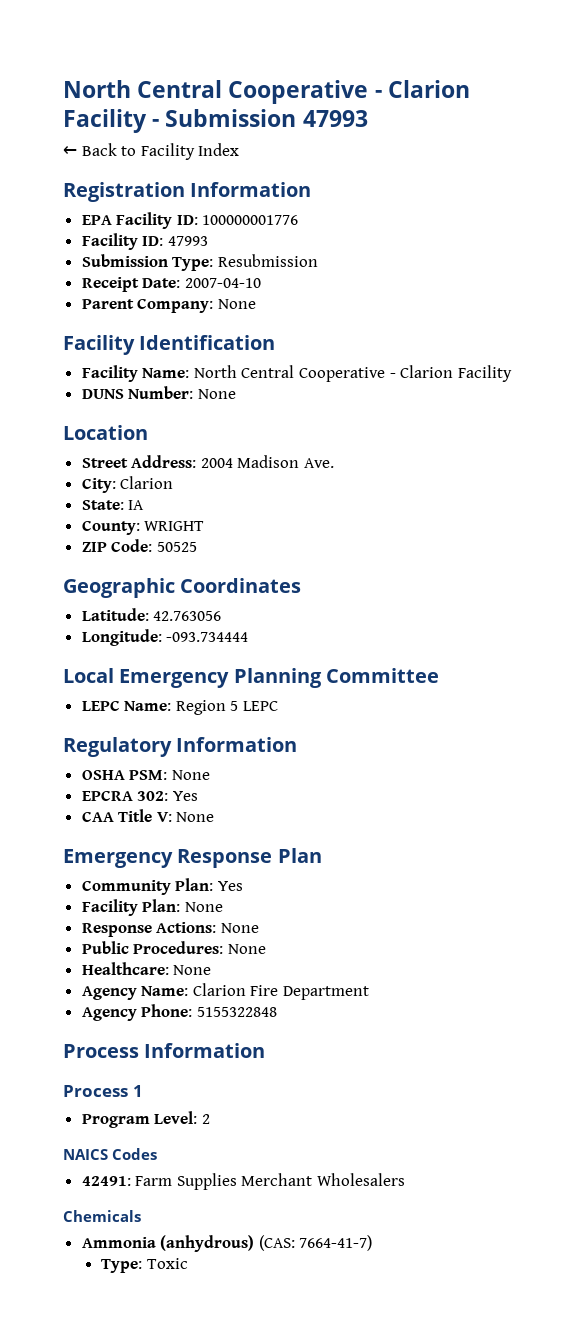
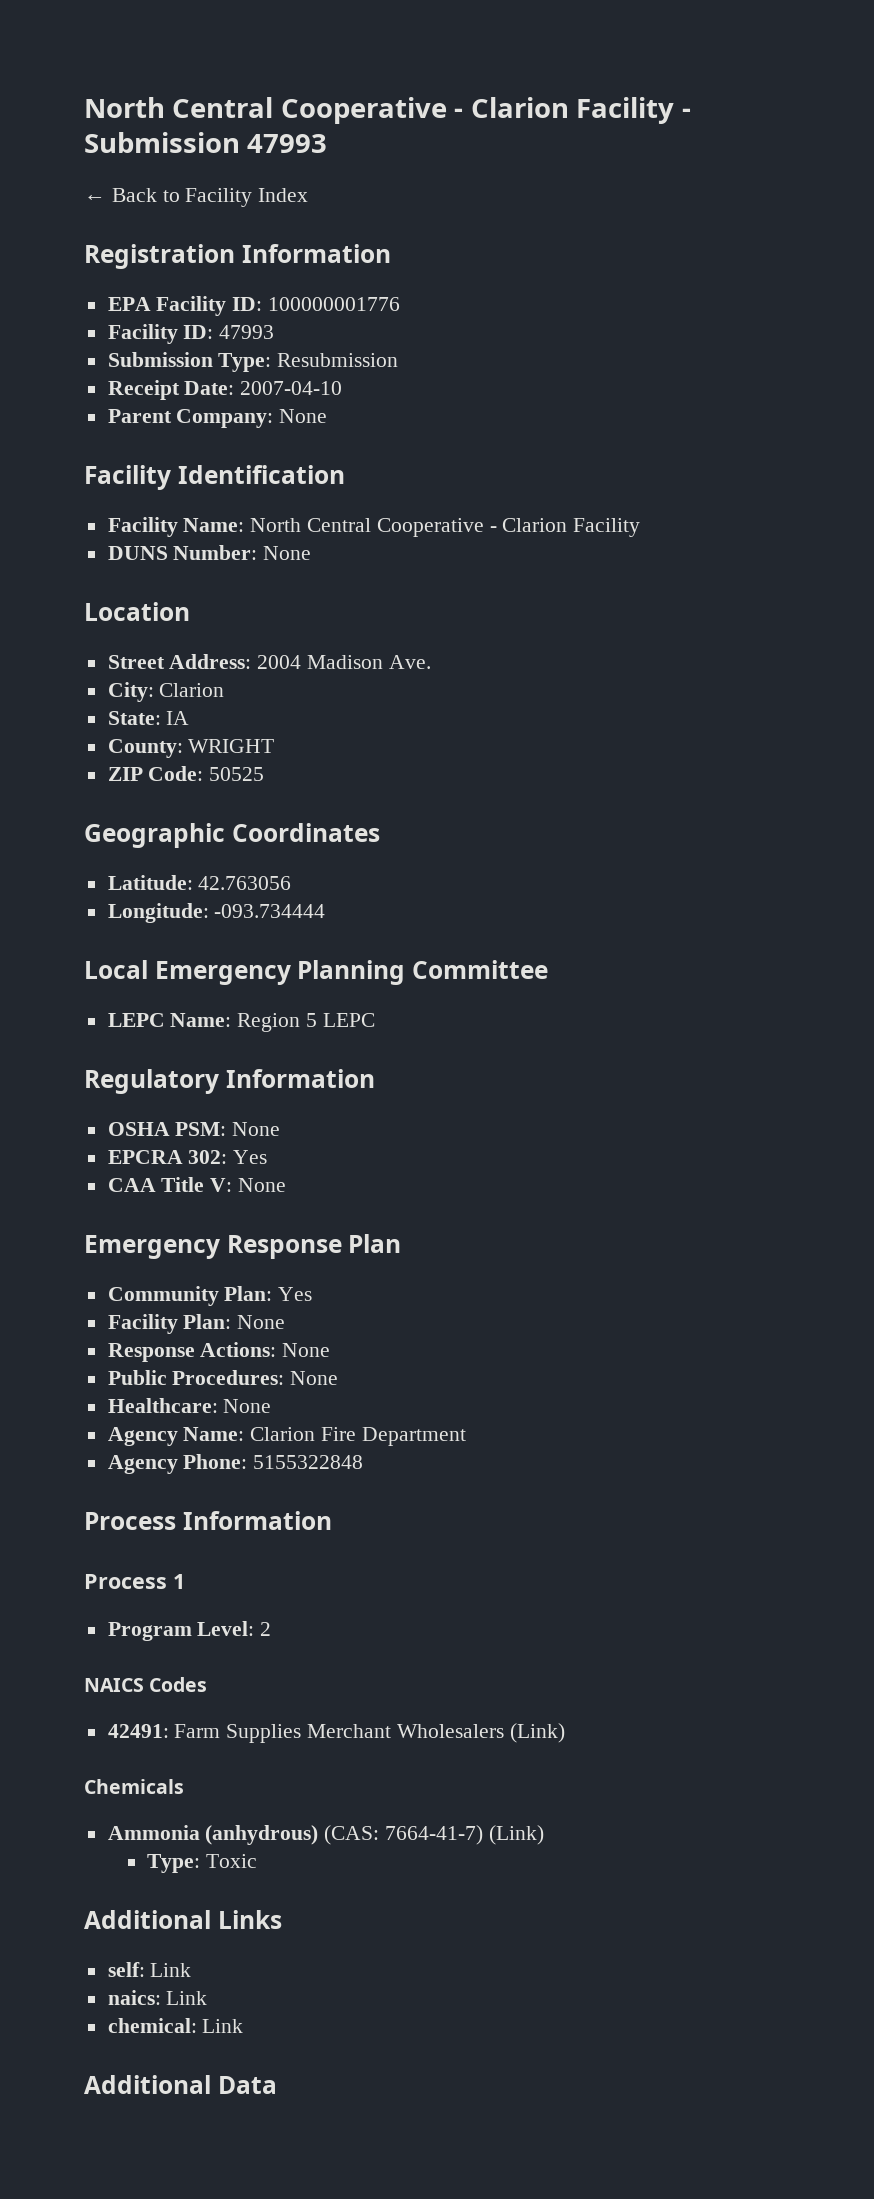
(406, 1179) none -> [509,1723,565,1743] (Link)
(373, 1243) none -> [488,1825,544,1845] (Link)
(189, 1263) none -> [84,1910,282,1929] [107,1962,192,1977] [107,1990,208,2005] [107,2018,244,2033] [84,2075,277,2094] // Additional Links // self: Link // naics: Link // chemical: Link // Additional Data

